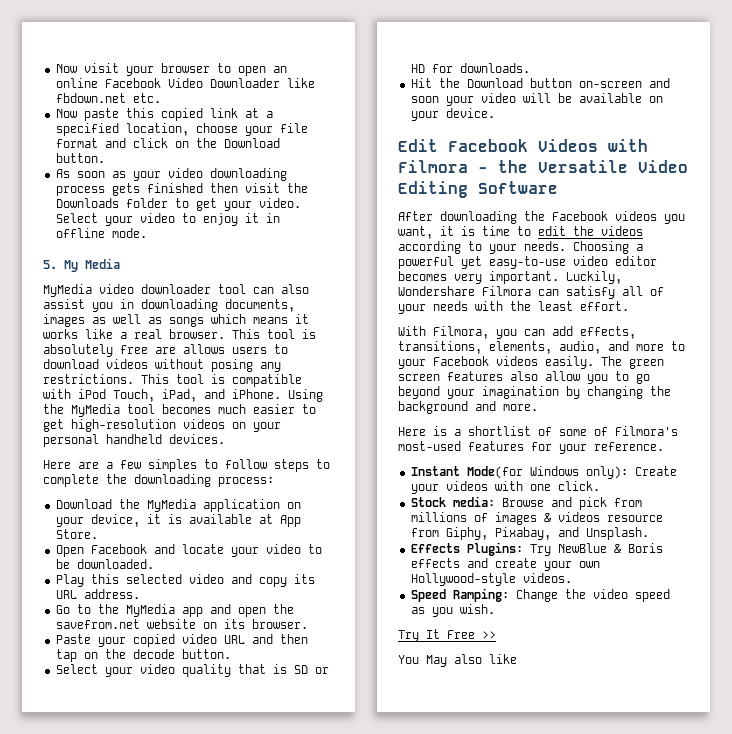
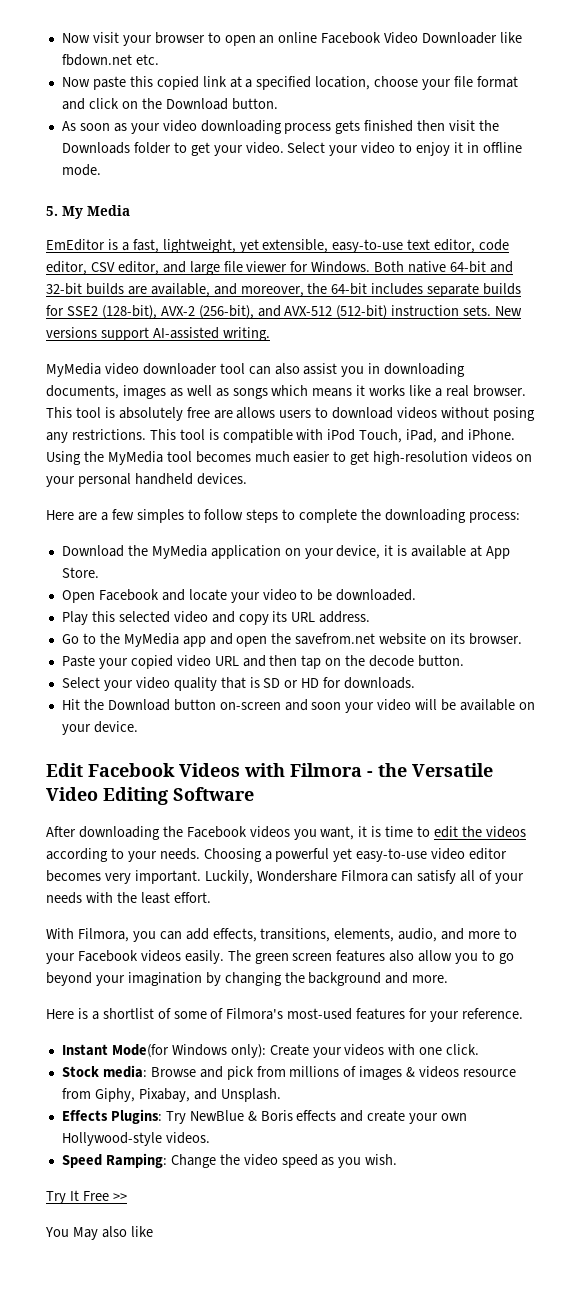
(120, 263) none -> [46,239,510,253] [46,261,513,275] [46,283,522,297] [46,305,523,319] [46,327,270,341] // EmEditor is a fast, lightweight, yet extensible, easy-to-use text editor, code editor, CSV editor, and large file viewer for Windows. Both native 64-bit and 32-bit builds are available, and moreover, the 64-bit includes separate builds for SSE2 (128-bit), AVX-2 (256-bit), and AVX-512 (512-bit) instruction sets. New versions support AI-assisted writing.

